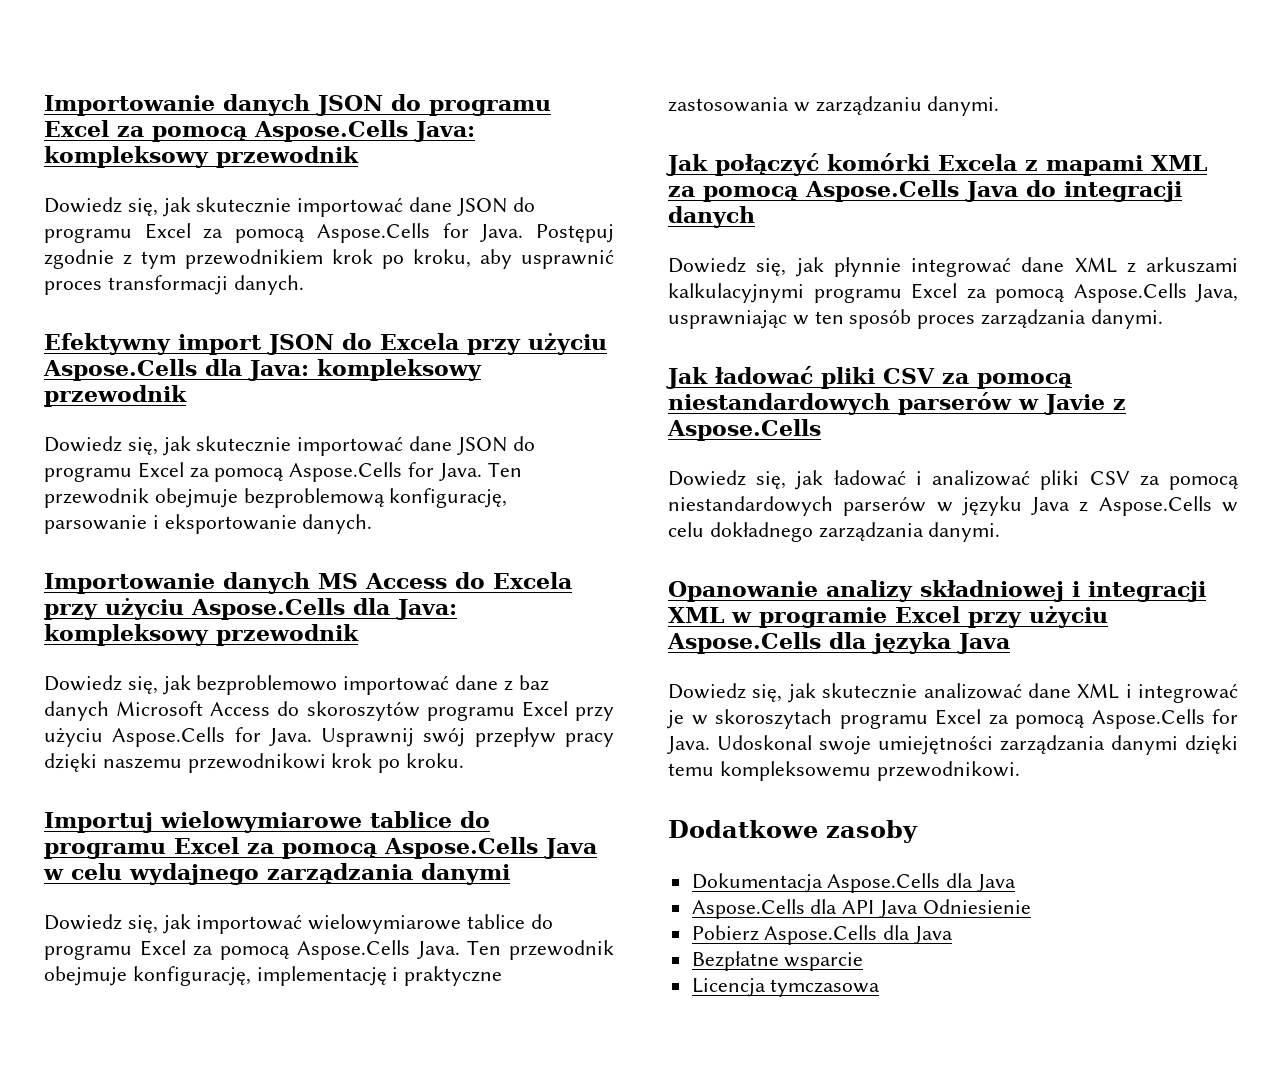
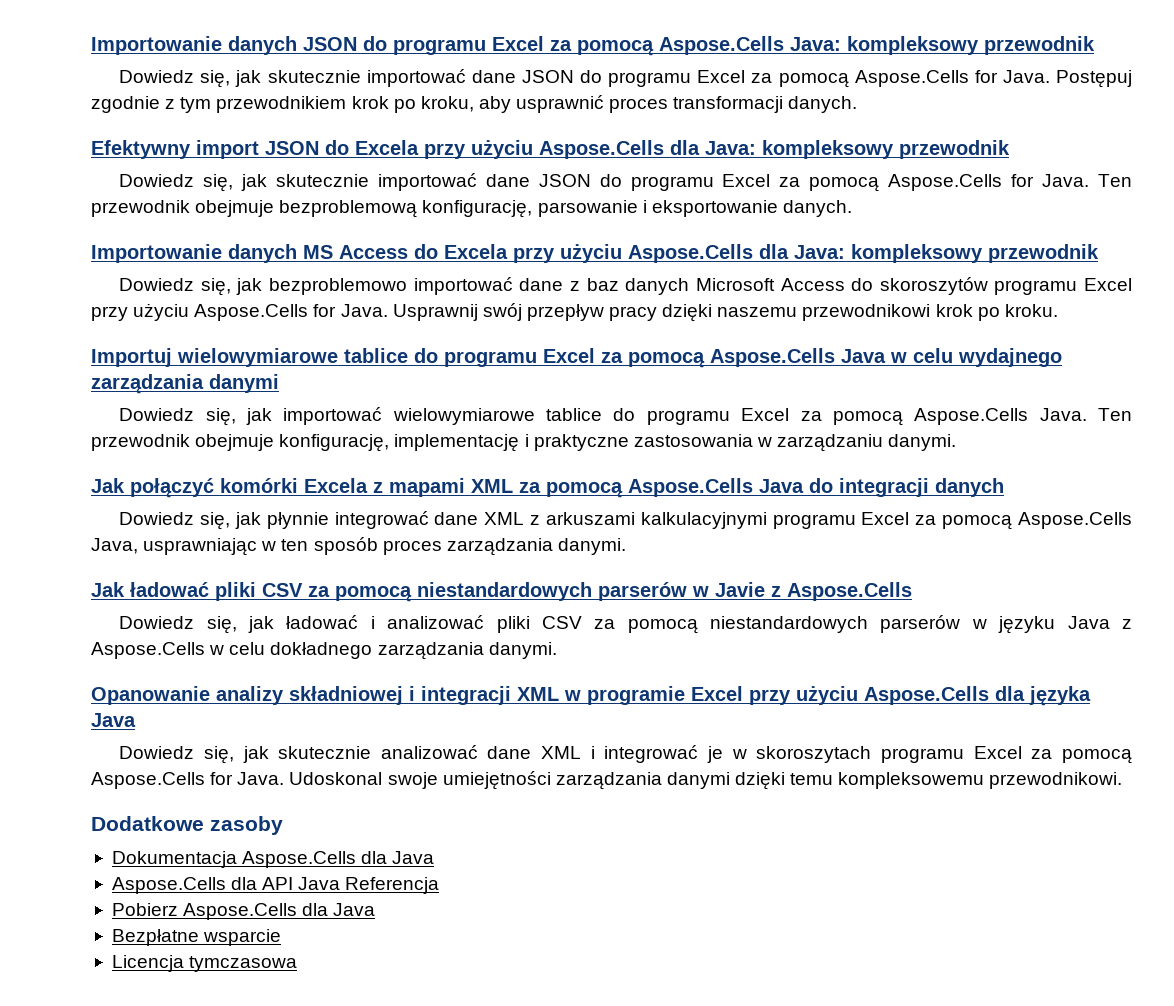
[922,899,1031,914] Odniesienie -> [345,877,440,894] Referencja

